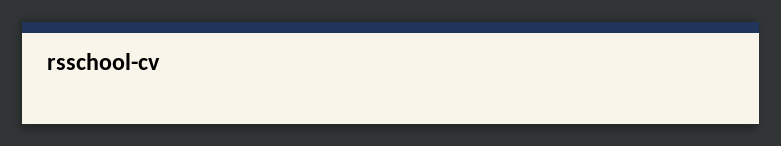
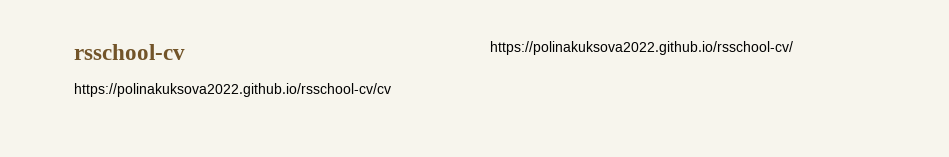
(160, 61) none -> [74,83,391,97] [490,41,793,55] // https://polinakuksova2022.github.io/rsschool-cv/cv https://polinakuksova2022.github.io/rsschool-cv/

